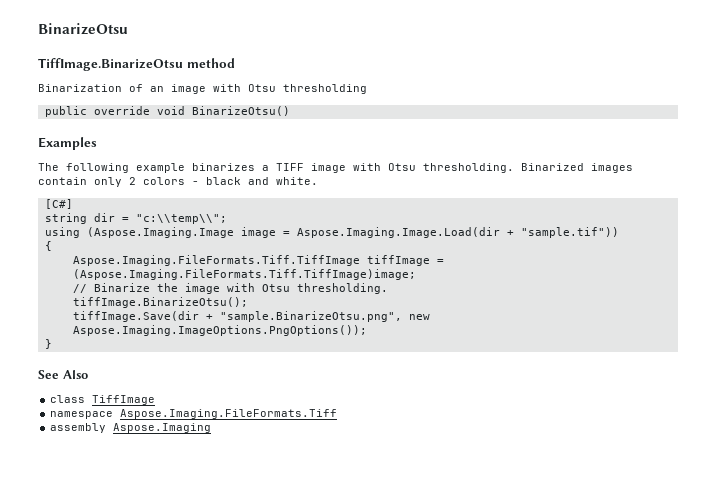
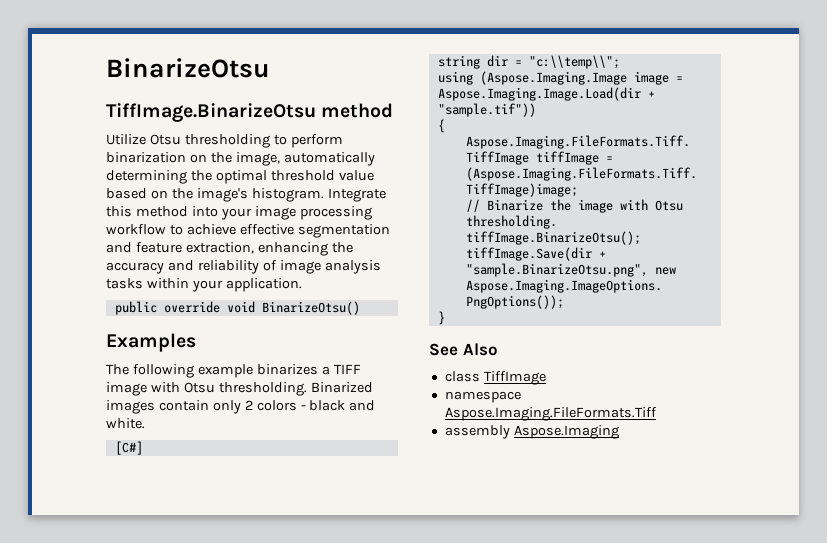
[38,84,367,94] Binarization of an image with Otsu thresholding -> [106,134,343,148] [106,152,375,166] [106,170,374,184] [106,188,386,202] [106,206,372,220] [106,224,390,238] [106,242,353,256] [106,260,381,274] [106,278,302,292] Utilize Otsu thresholding to perform binarization on the image, automatically determining the optimal threshold value based on the image's histogram. Integrate this method into your image processing workflow to achieve effective segmentation and feature extraction, enhancing the accuracy and reliability of image analysis tasks within your application.

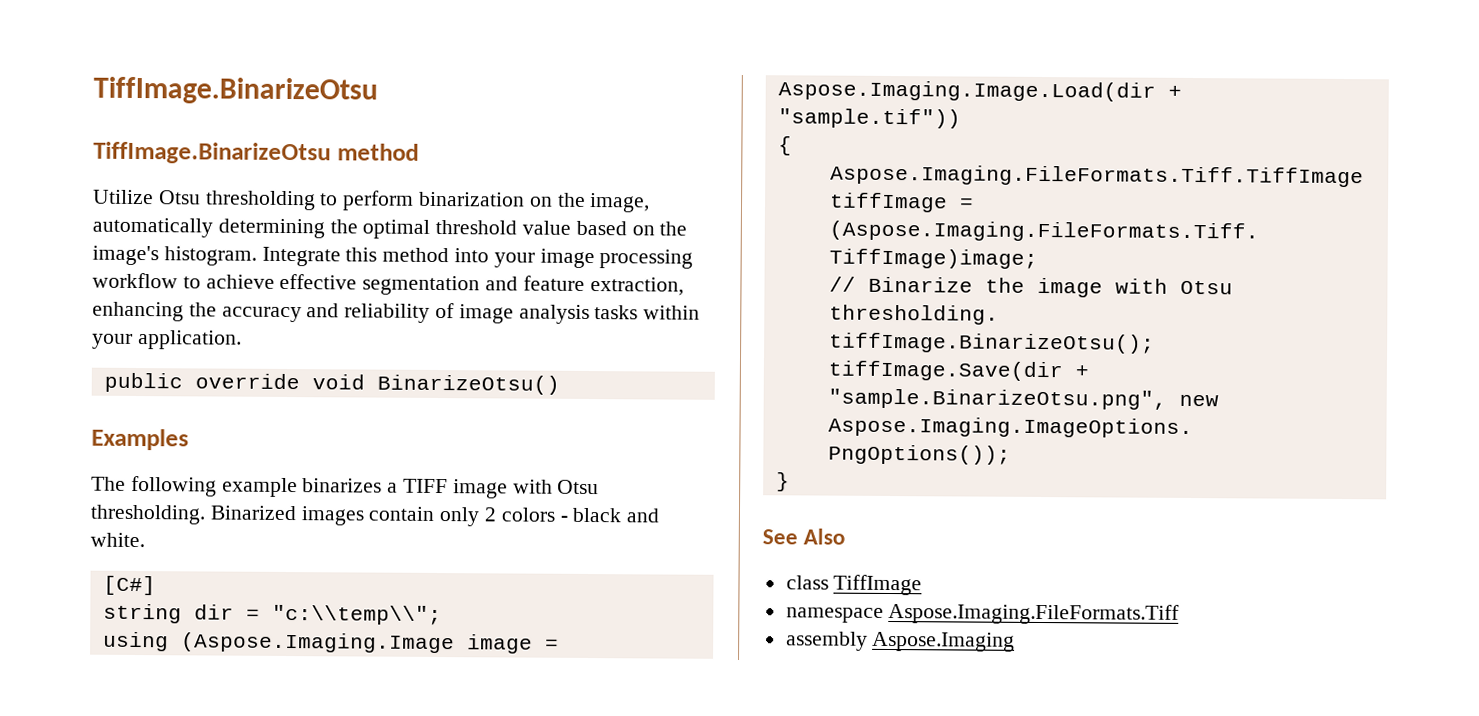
[106,58,270,78] BinarizeOtsu -> [93,76,378,105] TiffImage.BinarizeOtsu

